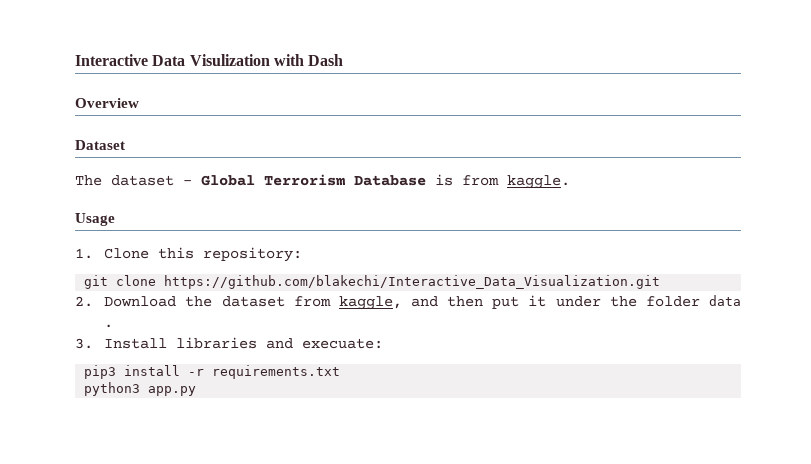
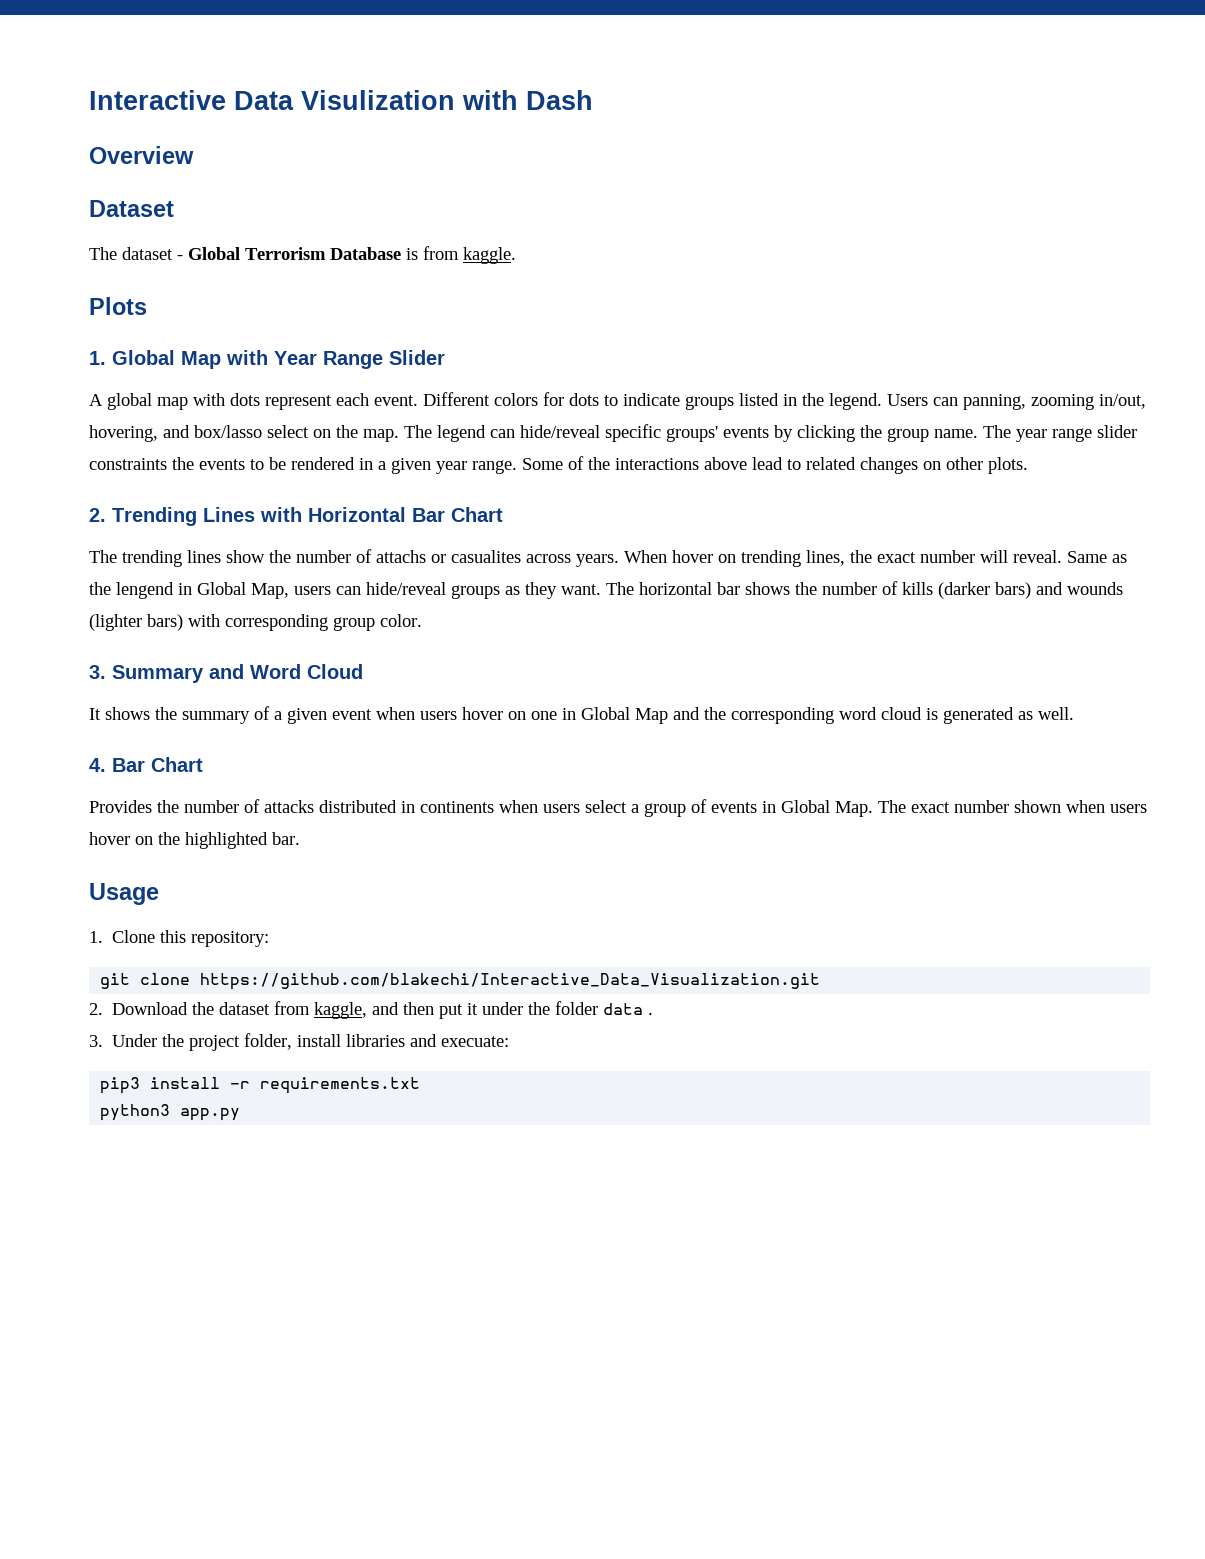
(570, 182) none -> [89,297,147,315] [89,350,445,369] [89,392,1146,410] [89,424,1137,442] [89,456,1028,474] [89,507,503,526] [89,549,1127,567] [89,581,1123,599] [89,614,422,631] [89,664,363,683] [89,706,1074,724] [89,757,203,772] [89,799,1147,817] [89,832,300,849] // Plots // 1. Global Map with Year Range Slider // A global map with dots represent each event. Different colors for dots to indicate groups listed in the legend. Users can panning, zooming in/out, hovering, and box/lasso select on the map. The legend can hide/reveal specific groups' events by clicking the group name. The year range slider constraints the events to be rendered in a given year range. Some of the interactions above lead to related changes on other plots. // 2. Trending Lines with Horizontal Bar Chart // The trending lines show the number of attachs or casualites across years. When hover on trending lines, the exact number will reveal. Same as the lengend in Global Map, users can hide/reveal groups as they want. The horizontal bar shows the number of kills (darker bars) and wounds (lighter bars) with corresponding group color. // 3. Summary and Word Cloud // It shows the summary of a given event when users hover on one in Global Map and the corresponding word cloud is generated as well. // 4. Bar Chart // Provides the number of attacks distributed in continents when users select a group of events in Global Map. The exact number shown when users hover on the highlighted bar.
[104,338,168,349] Install -> [112,1033,342,1051] Under the project folder, install

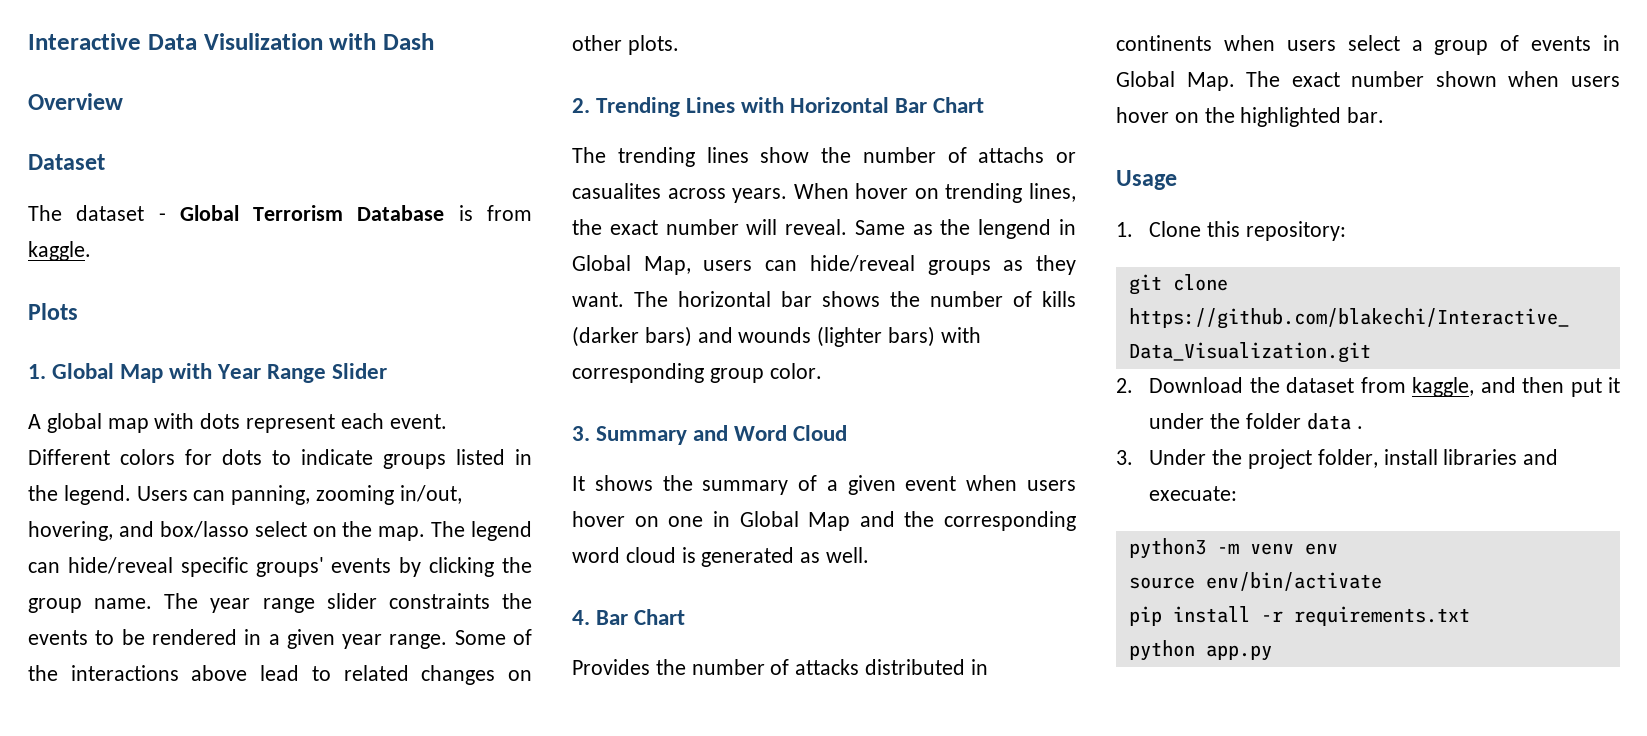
[100,1077,141,1094] pip3 -> [1128,538,1338,559] [1128,572,1382,591] [1128,606,1162,626] python3 -m venv env // source env/bin/activate // pip
[100,1104,171,1121] python3 -> [1128,640,1195,661] python

